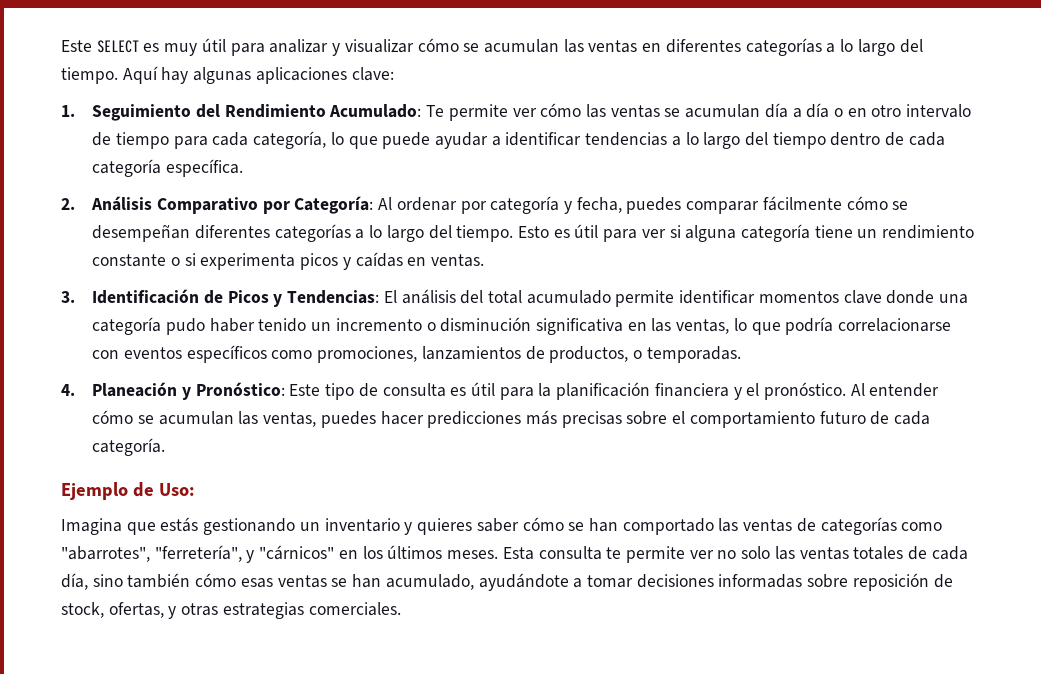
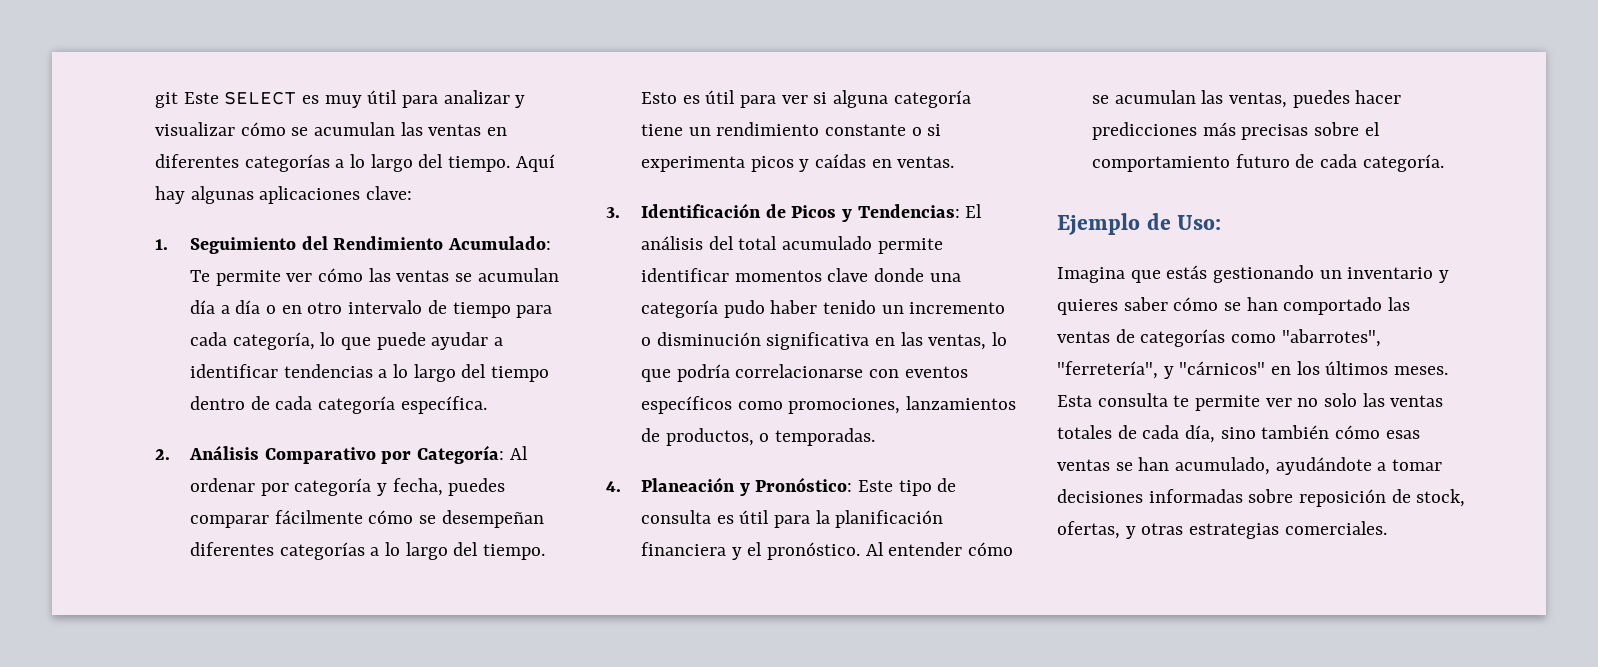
(61, 46) none -> [155,92,178,108] git

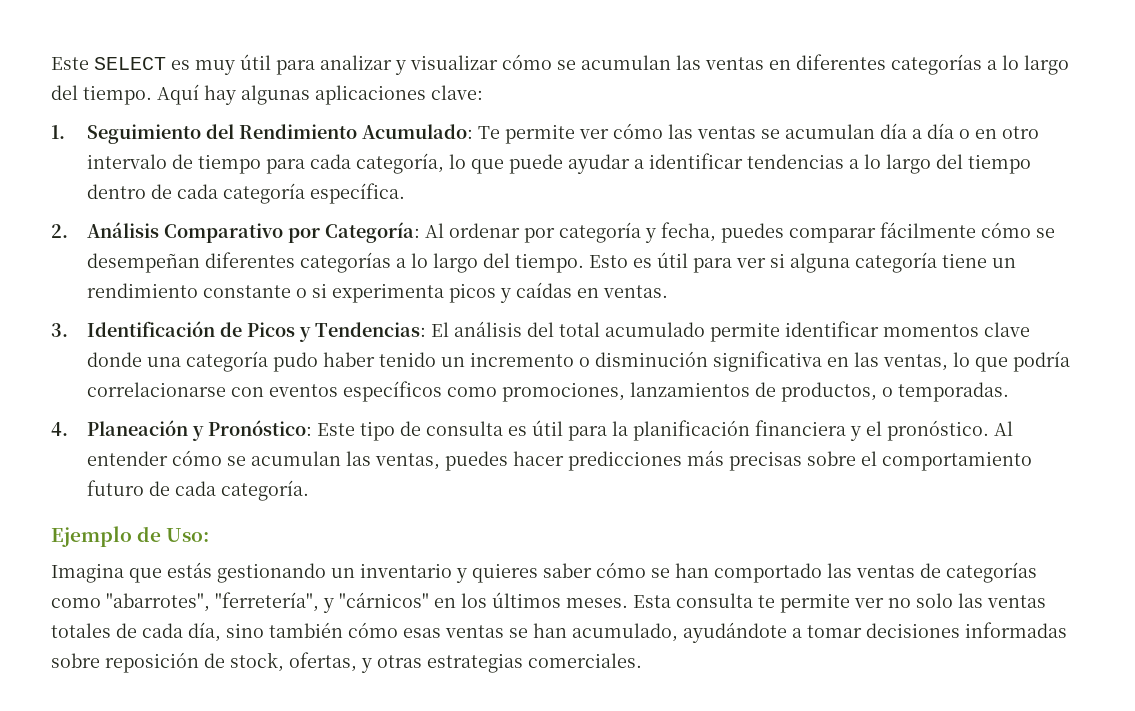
[155,92,178,108] git -> (51, 63) none

